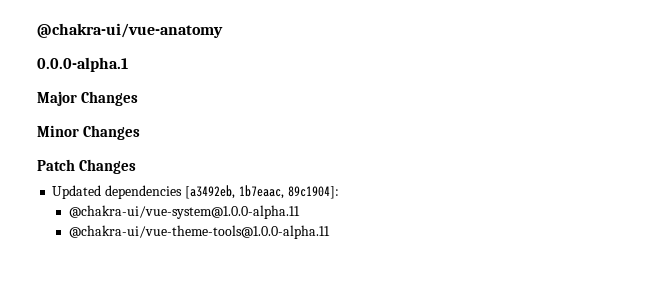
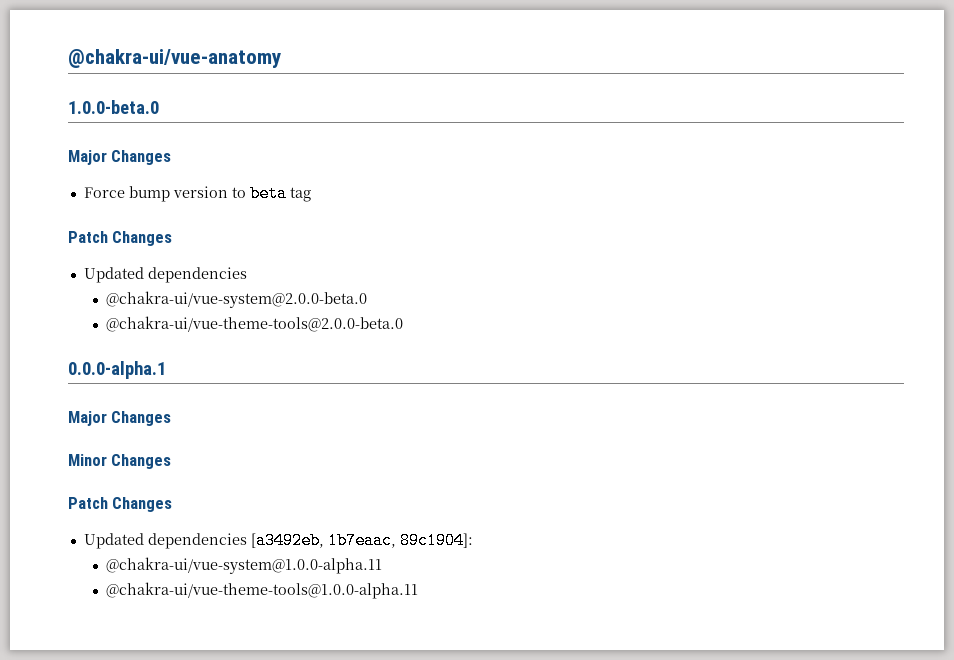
(223, 30) none -> [68,100,159,114] [68,150,172,165] [83,185,311,202] [68,231,173,246] [83,267,247,283] [105,291,367,308] [105,316,403,332] // 1.0.0-beta.0 // Major Changes // Force bump version to beta tag // Patch Changes // Updated dependencies // @chakra-ui/vue-system@2.0.0-beta.0 // @chakra-ui/vue-theme-tools@2.0.0-beta.0

